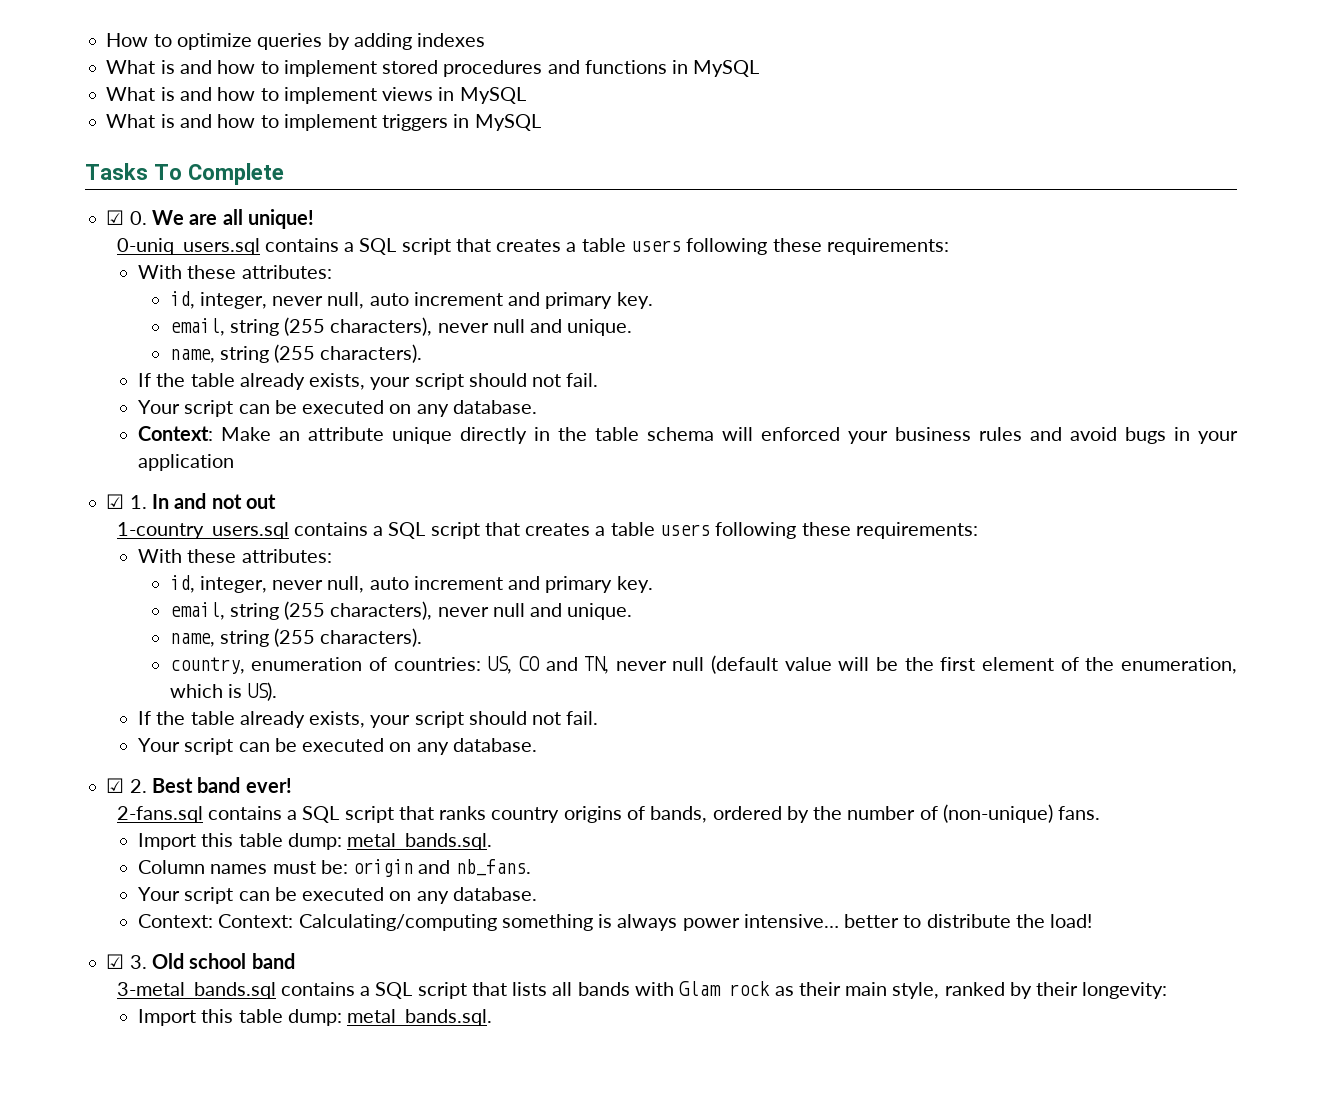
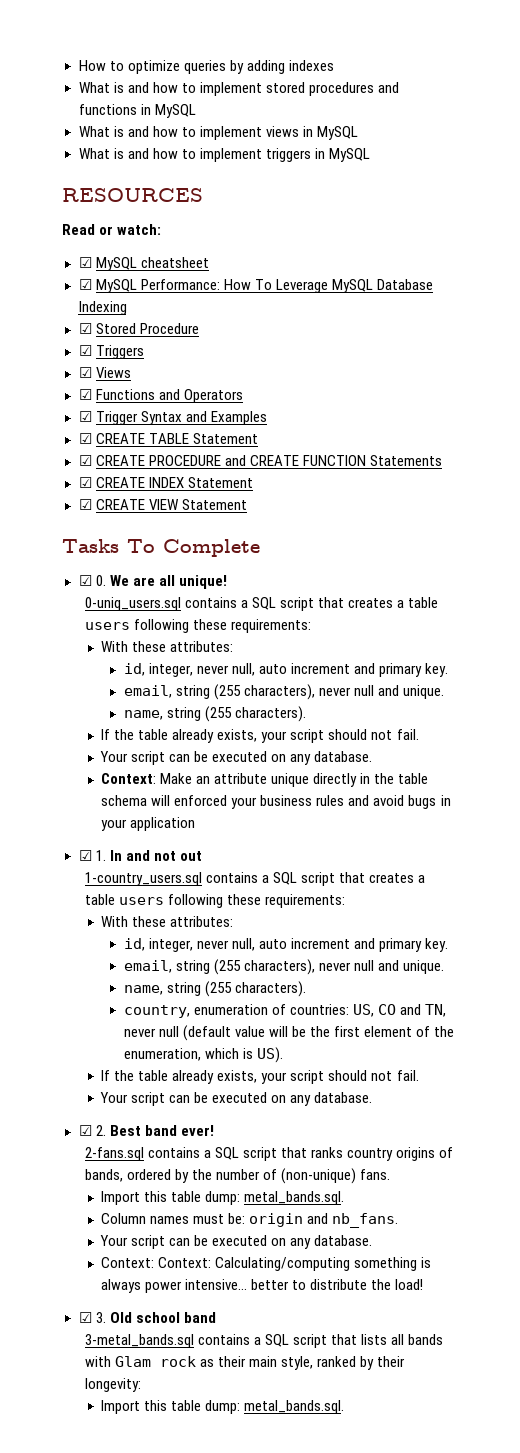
(541, 122) none -> [62,188,203,202] [62,224,162,235] [78,257,209,271] [78,279,433,293] [78,301,127,315] [78,323,199,334] [78,345,144,359] [78,367,131,378] [78,389,243,403] [78,411,267,425] [78,433,258,444] [78,455,442,466] [78,477,253,488] [78,499,247,510] // RESOURCES // Read or watch: // ☑ MySQL cheatsheet // ☑ MySQL Performance: How To Leverage MySQL Database Indexing // ☑ Stored Procedure // ☑ Triggers // ☑ Views // ☑ Functions and Operators // ☑ Trigger Syntax and Examples // ☑ CREATE TABLE Statement // ☑ CREATE PROCEDURE and CREATE FUNCTION Statements // ☑ CREATE INDEX Statement // ☑ CREATE VIEW Statement

